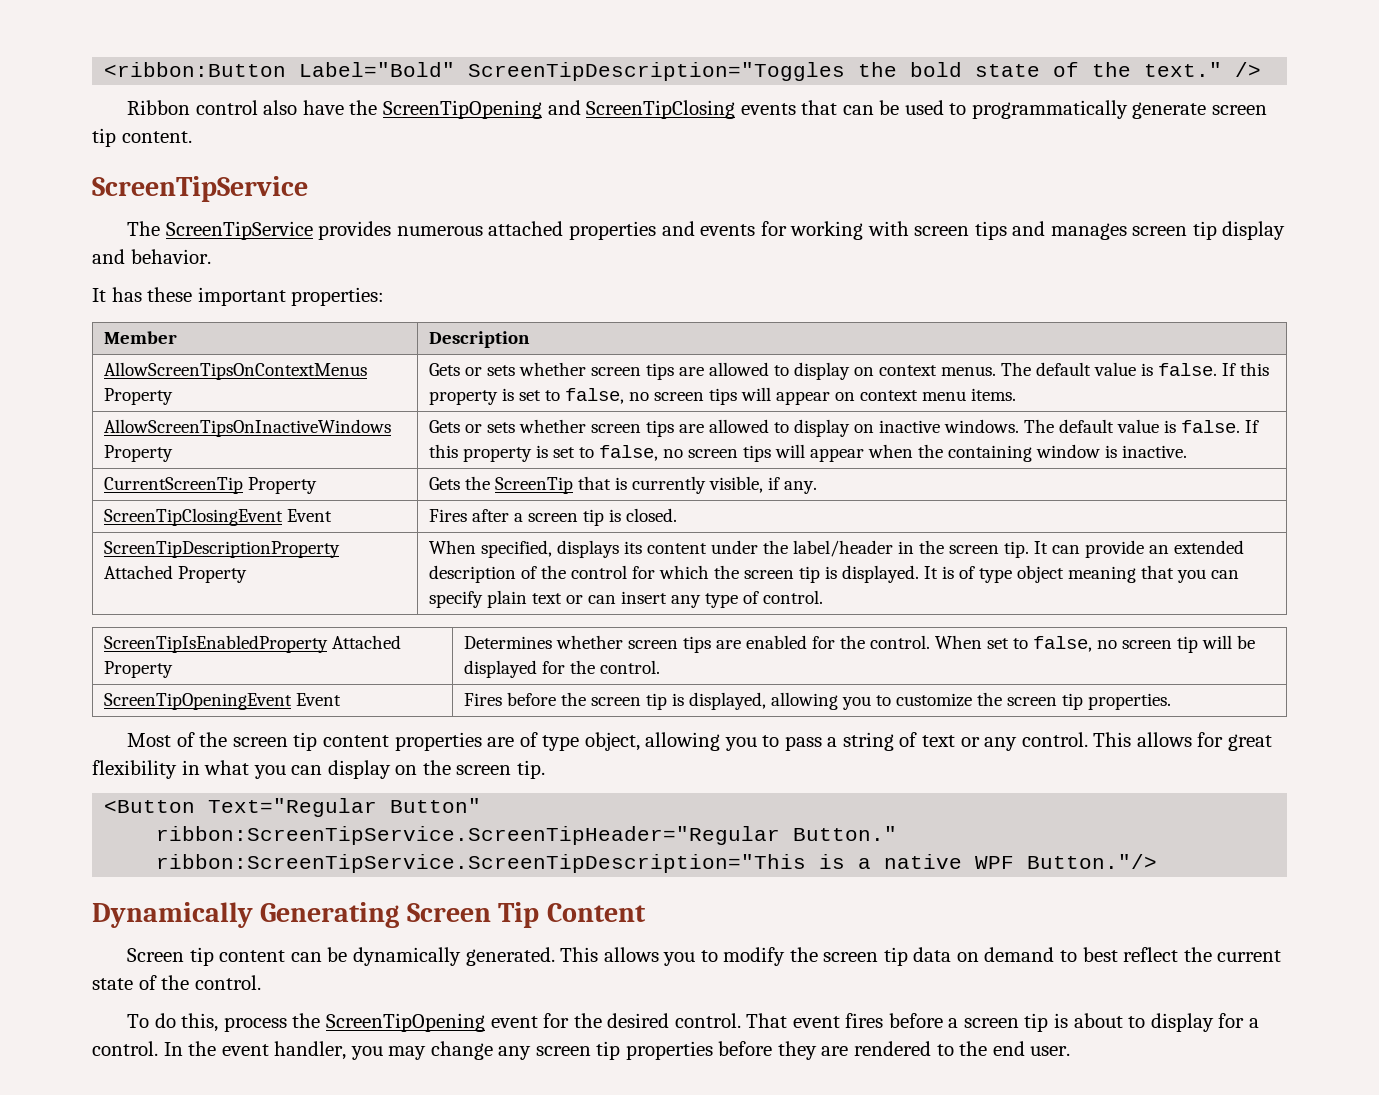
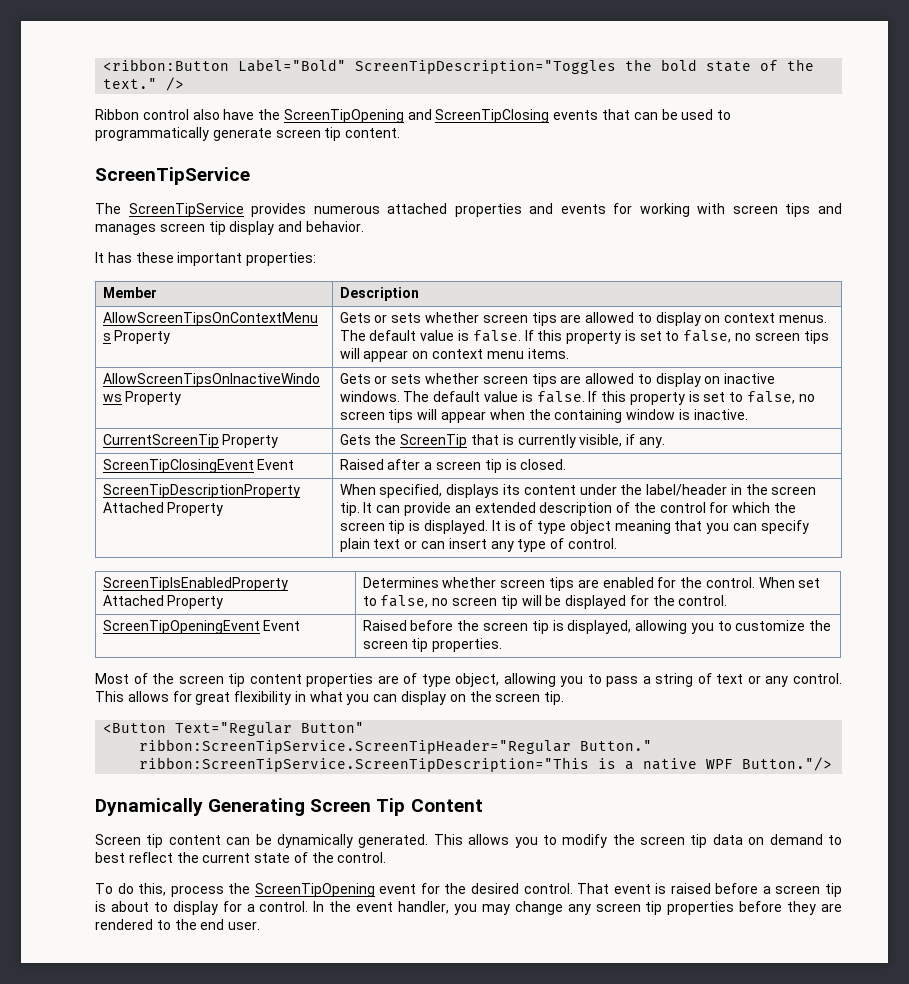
[429,509,468,522] Fires -> [339,459,384,470] Raised
[464,693,503,706] Fires -> [362,620,407,631] Raised
[845,1013,884,1028] fires -> [655,883,711,894] is raised

